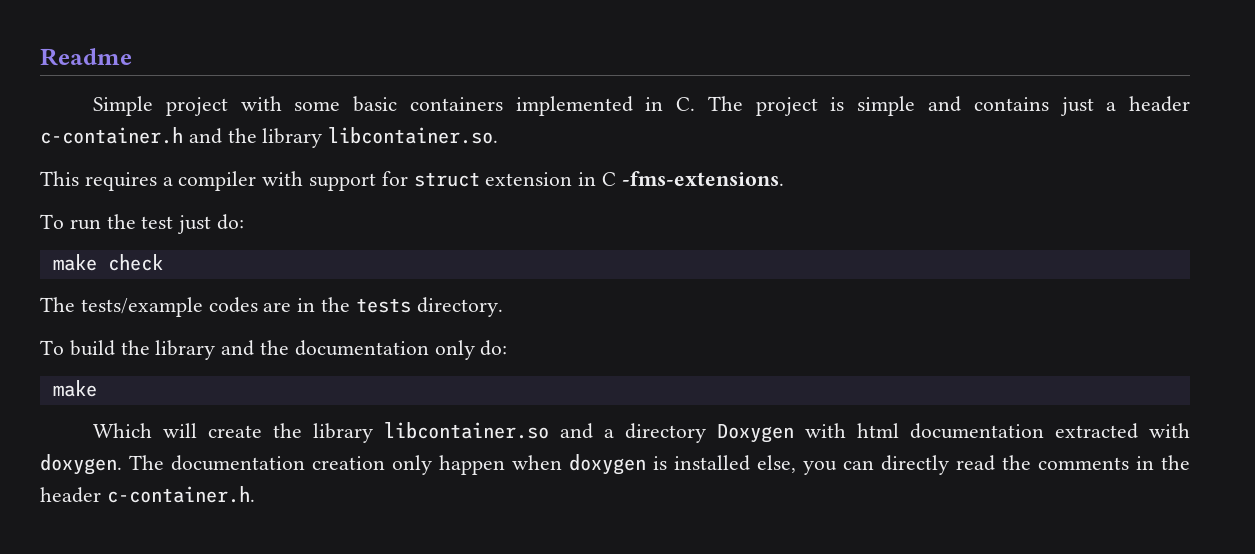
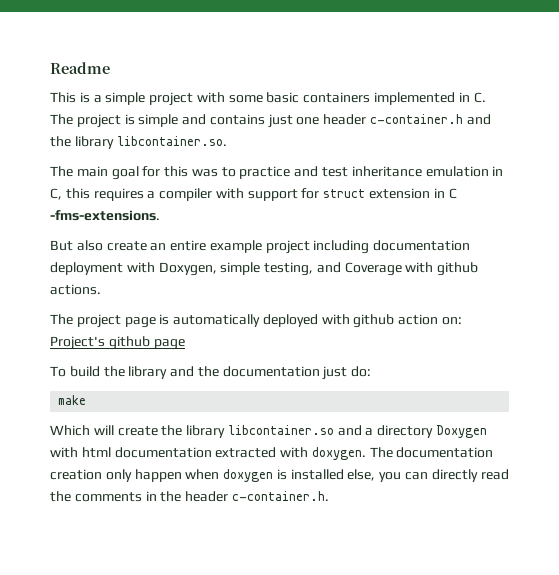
[93,96,154,116] Simple -> [50,92,146,105] This is a simple
[1106,102,1117,111] a -> [296,117,320,125] one
[40,171,79,186] This -> [50,166,504,180] [50,188,90,200] The main goal for this was to practice and test inheritance emulation in C, this
[40,214,245,234] [52,254,163,271] [40,297,503,317] To run the test just do: // make check // The tests/example codes are in the tests directory. -> [50,240,471,254] [50,262,479,276] [50,284,101,295] [50,314,463,328] [50,336,185,350] But also create an entire example project including documentation deployment with Doxygen, simple testing, and Coverage with github actions. // The project page is automatically deployed with github action on: Project's github page
[434,340,475,360] only -> [322,366,348,380] just

